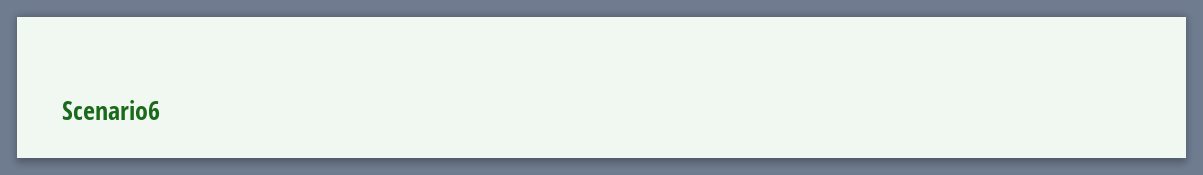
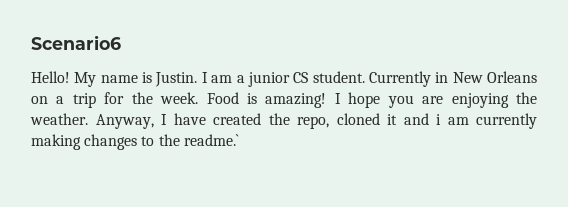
(160, 110) none -> [31,71,537,87] [31,92,537,108] [30,113,537,129] [31,134,239,150] // Hello! My name is Justin. I am a junior CS student. Currently in New Orleans on a trip for the week. Food is amazing! I hope you are enjoying the weather. Anyway, I have created the repo, cloned it and i am currently making changes to the readme.`

